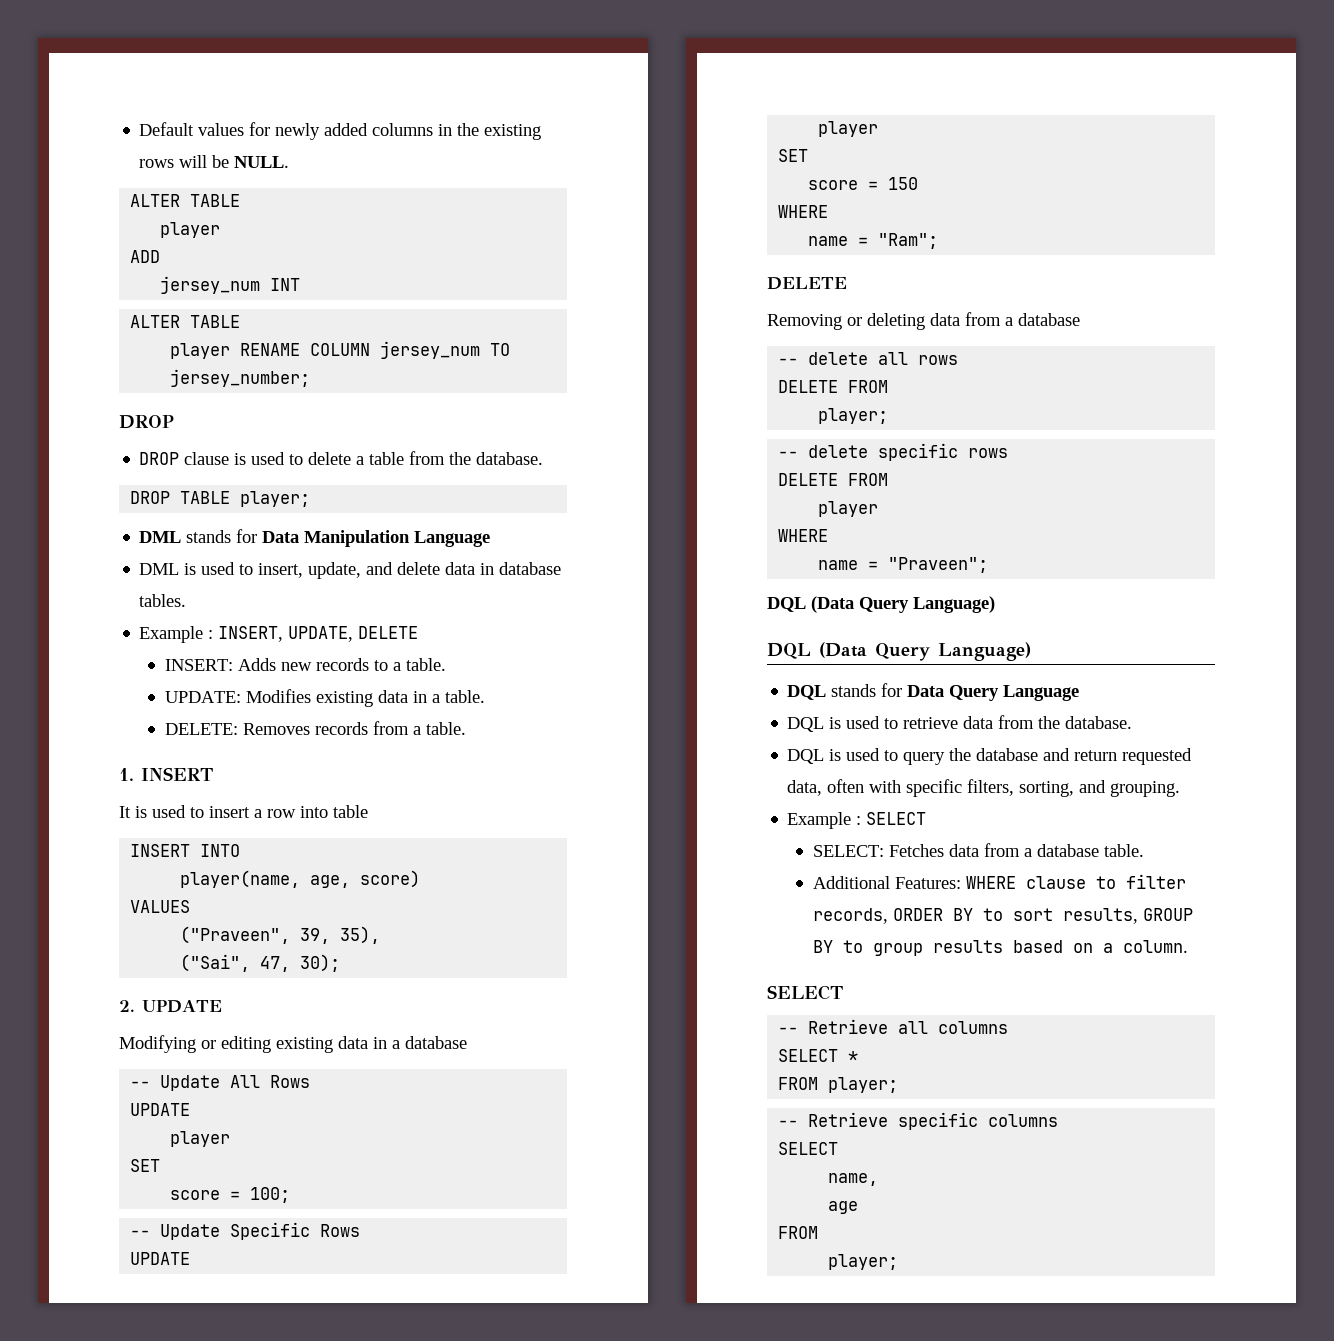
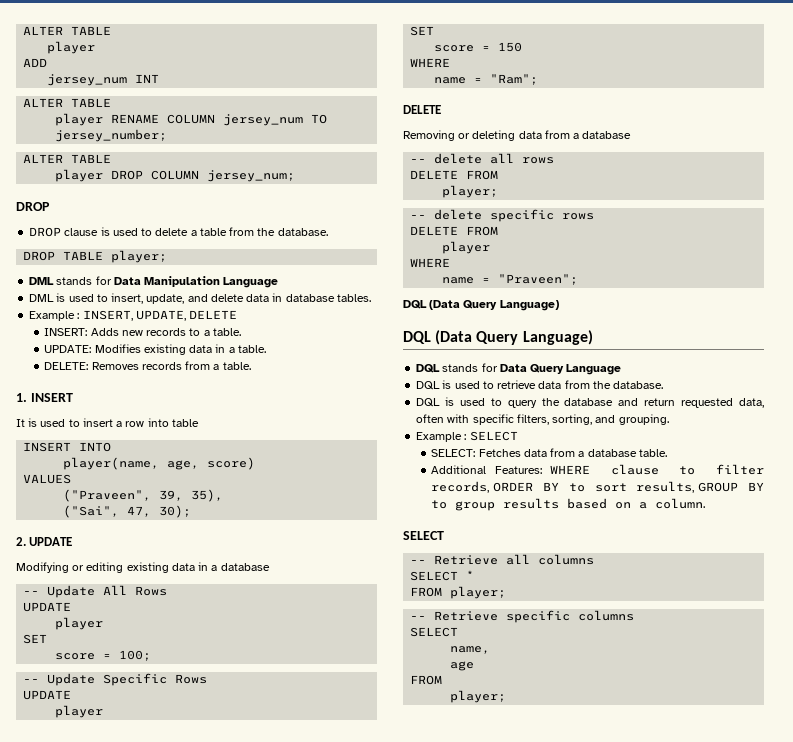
[139,122,542,140] [139,155,290,168] Default values for newly added columns in the existing rows will be NULL. // -> (23, 30) none
(311, 378) none -> [23,154,112,163] [55,169,296,182] // ALTER TABLE // player DROP COLUMN jersey_num;

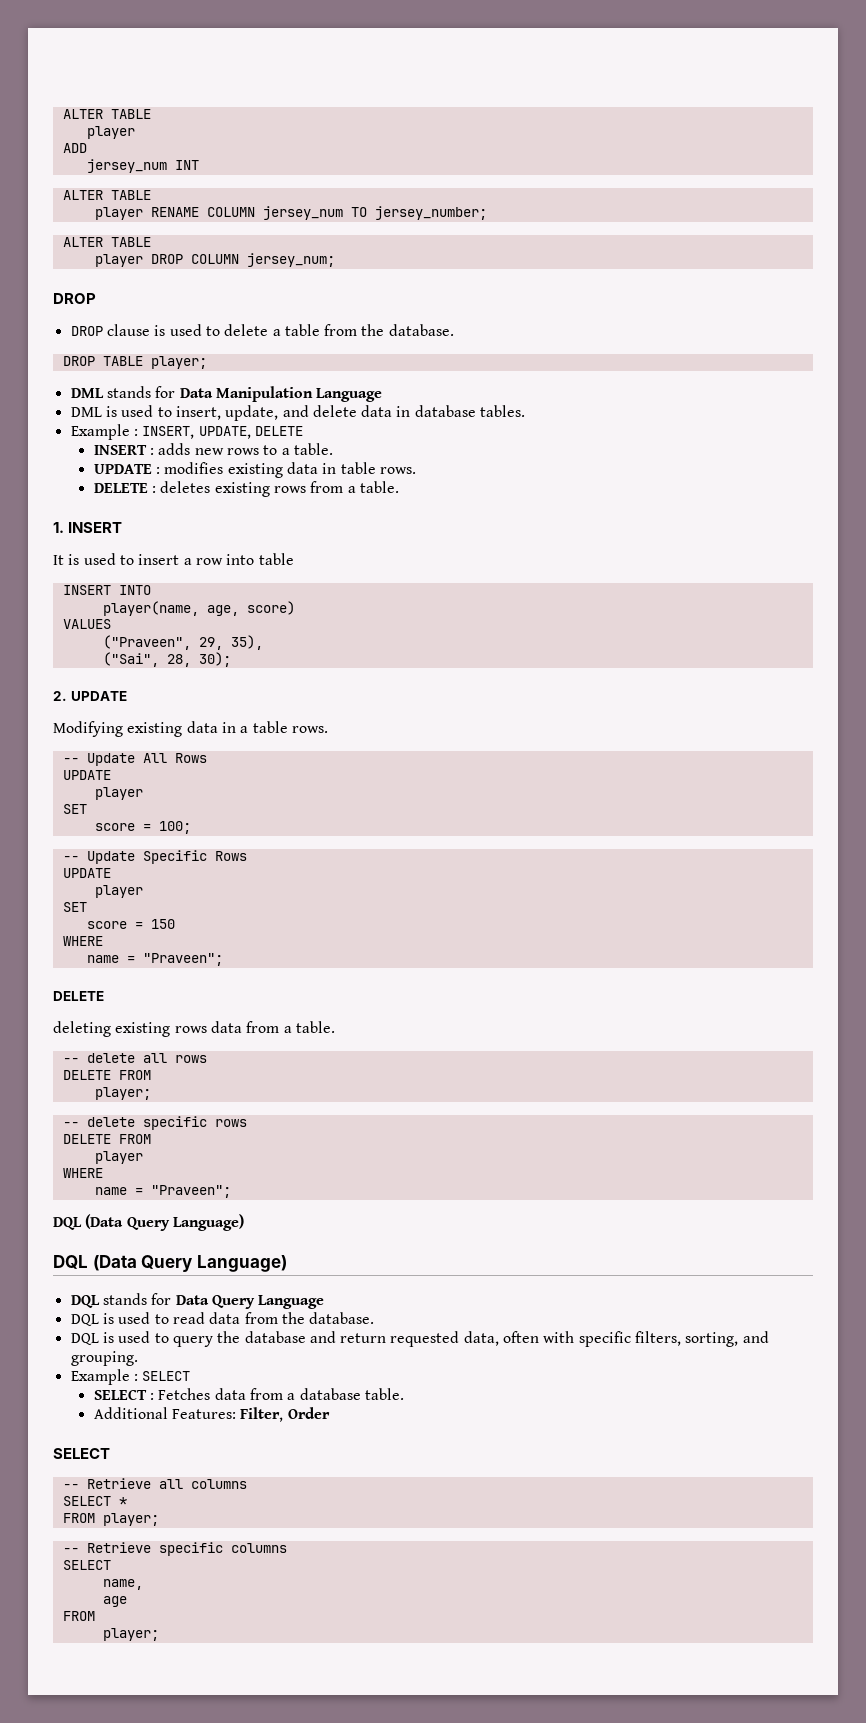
[44,328,241,336] [44,344,266,355] [44,362,182,370] INSERT: Adds new records to a table. // UPDATE: Modifies existing data in a table. // DELETE: Removes records -> [93,443,333,455] [93,462,416,478] [93,481,307,497] INSERT : adds new rows to a table. // UPDATE : modifies existing data in table rows. // DELETE : deletes existing rows
[159,490,184,501] 39, -> [198,637,223,650] 29,
[127,506,152,517] 47, -> [166,654,191,667] 28,
[72,562,270,573] or editing existing data in a database -> [127,721,328,737] existing data in a table rows.
[490,74,539,85] [403,105,441,114] [403,130,632,141] "Ram"; // DELETE // Removing or deleting data from a database -> [142,953,223,966] [53,991,104,1001] [53,1021,335,1037] "Praveen"; // DELETE // deleting existing rows data from a table.
[497,380,537,389] retrieve -> [172,1312,205,1324] read
[431,449,476,457] SELECT: -> [93,1389,155,1400] SELECT :
[550,464,764,475] [431,481,764,493] [431,498,706,511] WHERE clause to filter records, ORDER BY to sort results, GROUP BY to group results based on a column. -> [240,1407,330,1422] Filter, Order

